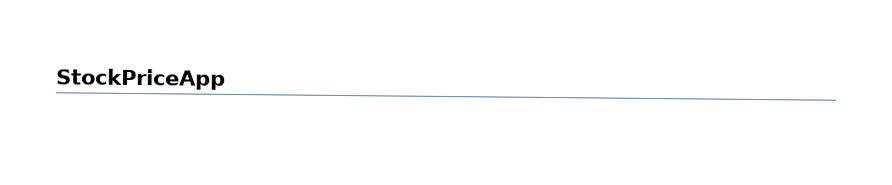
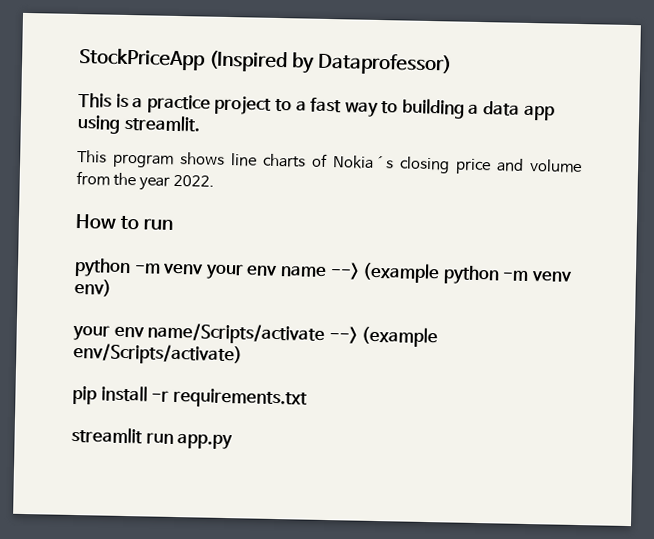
(226, 79) none -> [207,50,452,76] [78,93,555,121] [77,114,201,134] [77,150,582,175] [76,171,214,191] [75,213,173,230] [74,257,573,285] [74,278,112,297] [72,322,439,348] [73,342,243,366] [72,385,308,409] [71,426,234,450] (Inspired by Dataprofessor) // This is a practice project to a fast way to building a data app using streamlit. // This program shows line charts of Nokia´s closing price and volume from the year 2022. // How to run // python -m venv your env name --> (example python -m venv env) // your env name/Scripts/activate --> (example env/Scripts/activate) // pip install -r requirements.txt // streamlit run app.py

